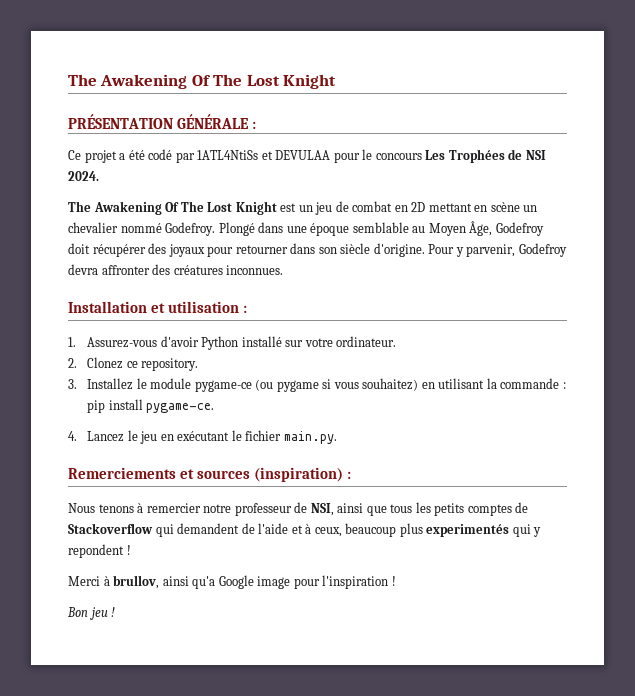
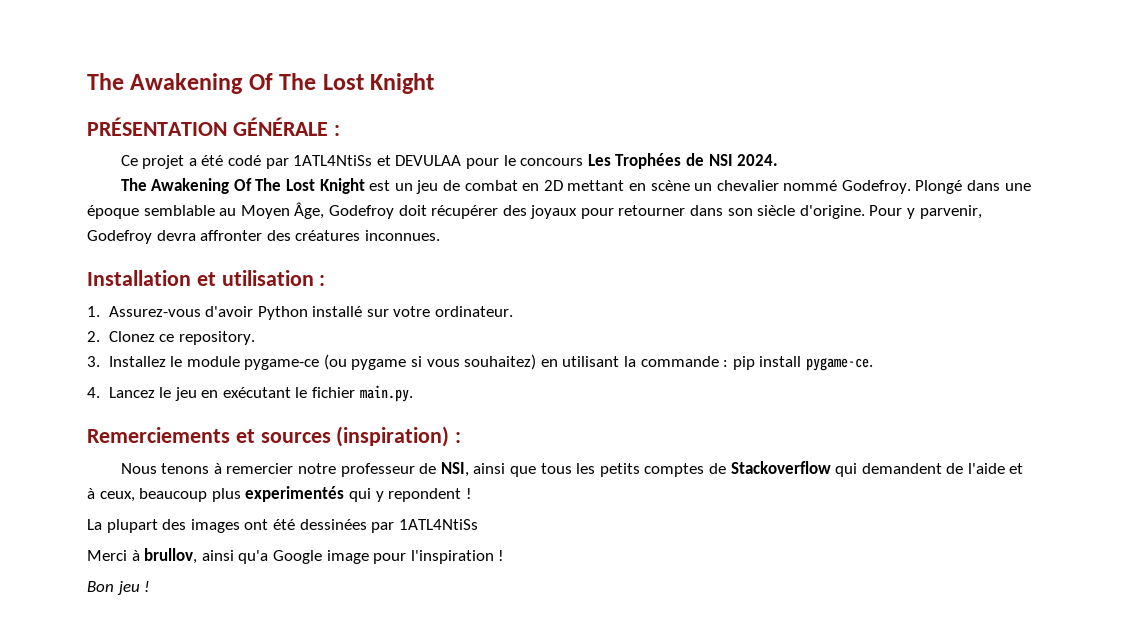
(131, 550) none -> [87,519,478,533] // La plupart des images ont été dessinées par 1ATL4NtiSs

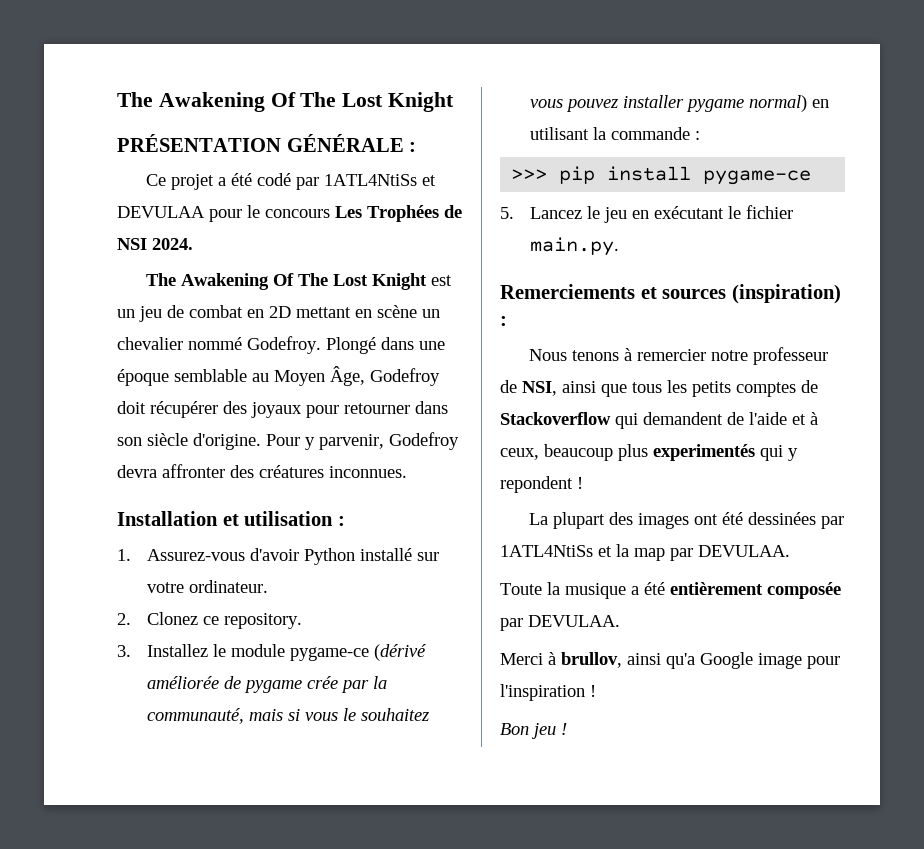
[323,354,537,370] (ou pygame si vous souhaitez) -> [373,644,426,661] [146,676,387,693] [146,708,429,724] [529,95,807,112] (dérivé améliorée de pygame crée par la communauté, mais si vous le souhaitez vous pouvez installer pygame normal)
(729, 363) none -> [511,169,548,180] // >>>
[805,358,873,371] [87,387,100,398] pygame-ce. // 4. -> [703,170,812,185] [500,207,514,219] pygame-ce // 5.
(478, 524) none -> [598,544,790,561] [500,582,841,599] [500,615,620,631] et la map par DEVULAA. // Toute la musique a été entièrement composée par DEVULAA.

